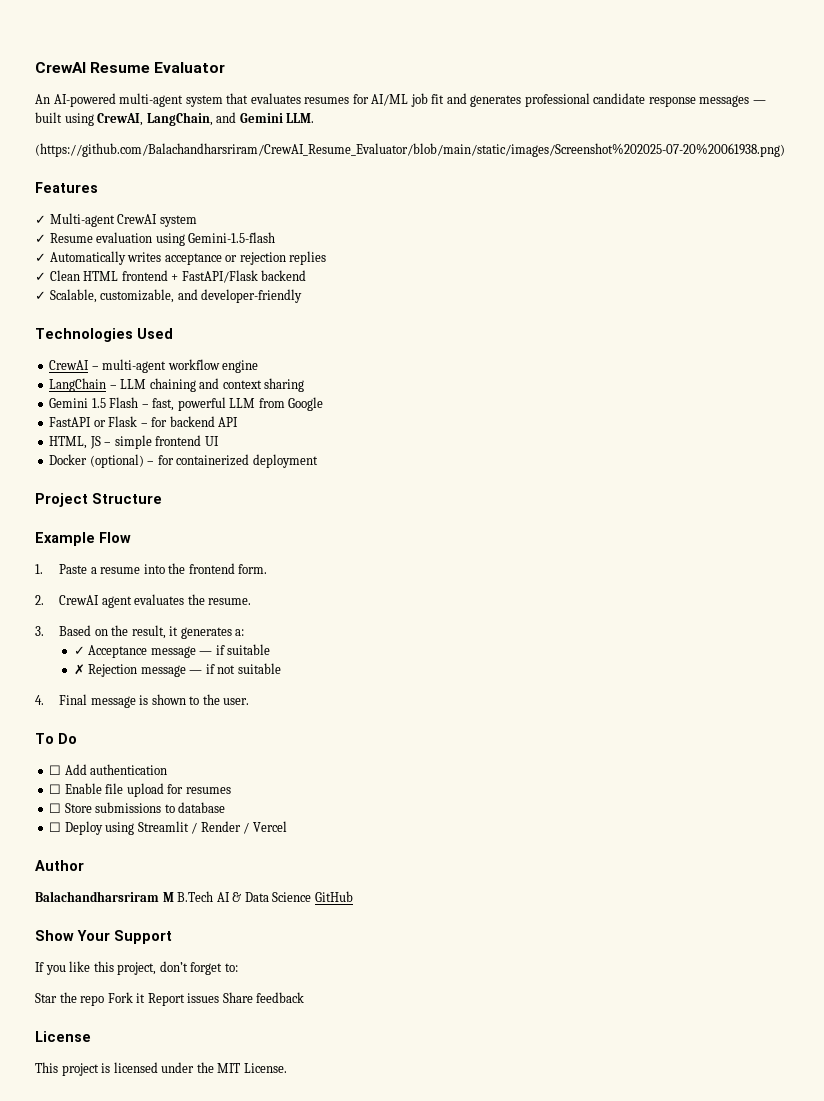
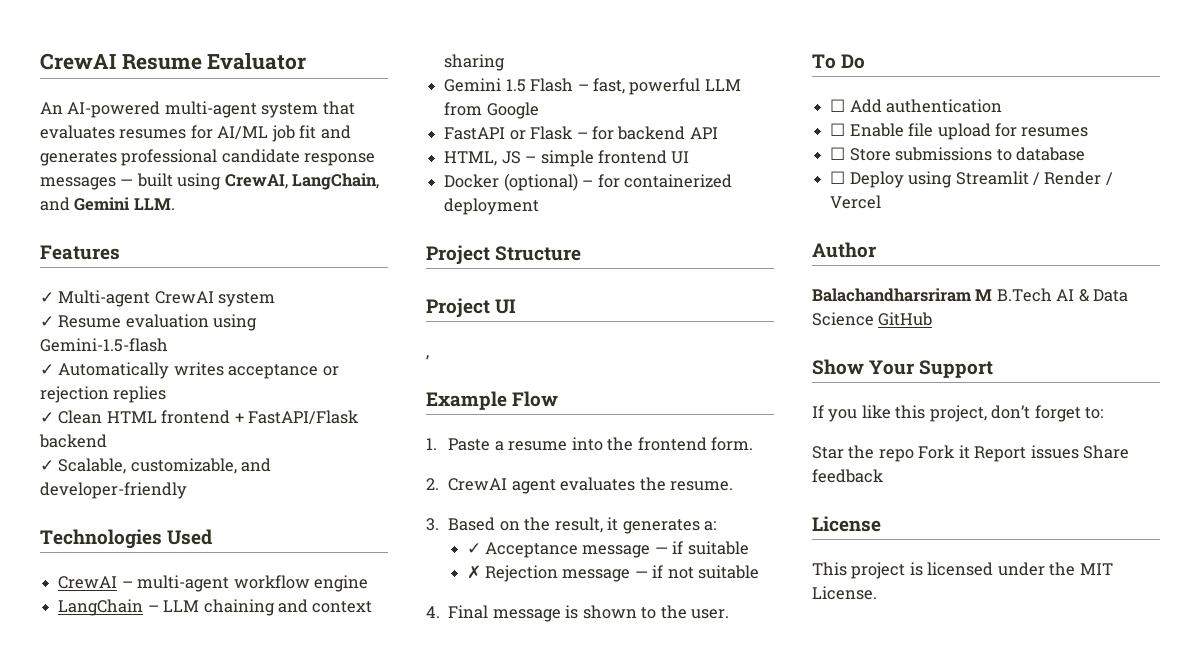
[35,143,785,157] // (https://github.com/Balachandharsriram/CrewAI_Resume_Evaluator/blob/main/static/images/Screenshot%202025-07-20%20061938.png) -> (175, 204) none
(162, 498) none -> [426,298,517,318] [426,355,429,360] // Project UI // ,

